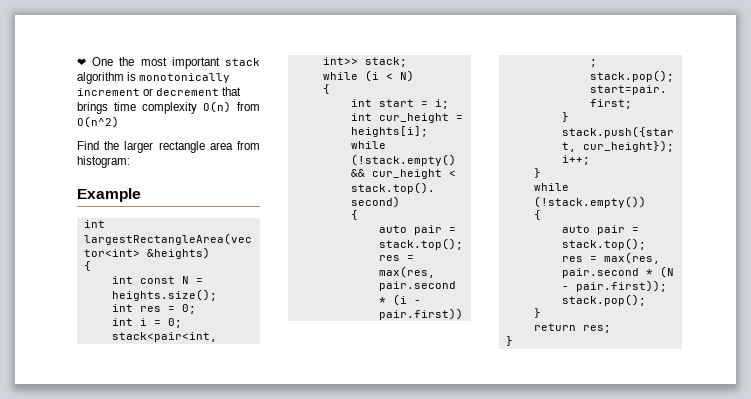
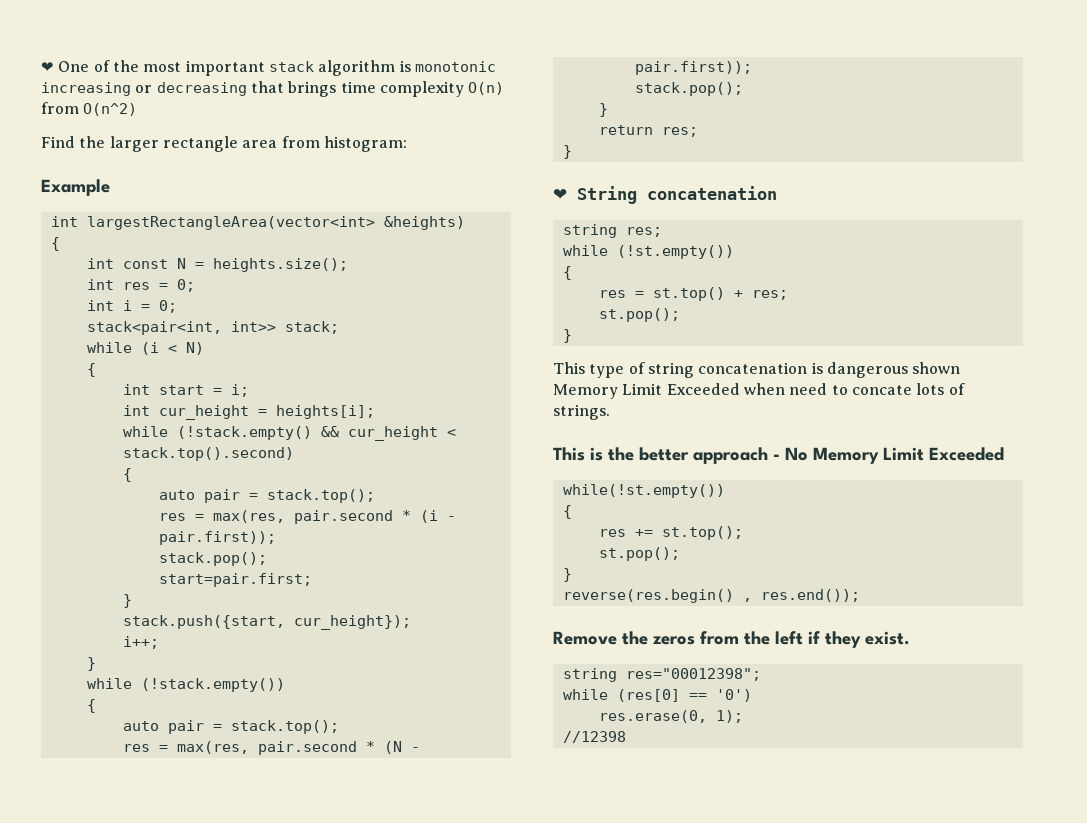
(114, 61) none -> [93,60,110,72] of
[139,73,231,83] [77,88,220,96] monotonically increment or decrement -> [414,61,496,72] [41,82,247,96] monotonic increasing or decreasing
(513, 341) none -> [553,186,777,204] [562,224,662,238] [562,245,734,259] [562,266,572,280] [598,287,788,301] [598,308,680,322] [562,329,572,343] [553,362,961,378] [553,383,965,399] [553,404,610,420] [553,447,1004,464] [562,484,725,498] [562,505,572,519] [598,526,743,540] [598,547,680,561] [562,568,572,582] [562,589,860,603] [553,631,910,648] [562,668,761,682] [562,689,752,702] [598,710,743,723] [562,731,626,743] // ❤ String concatenation // string res; // while (!st.empty()) // { // res = st.top() + res; // st.pop(); // } // This type of string concatenation is dangerous shown Memory Limit Exceeded when need to concate lots of strings. // This is the better approach - No Memory Limit Exceeded // while(!st.empty()) // { // res += st.top(); // st.pop(); // } // reverse(res.begin() , res.end()); // Remove the zeros from the left if they exist. // string res="00012398"; // while (res[0] == '0') // res.erase(0, 1); // //12398

